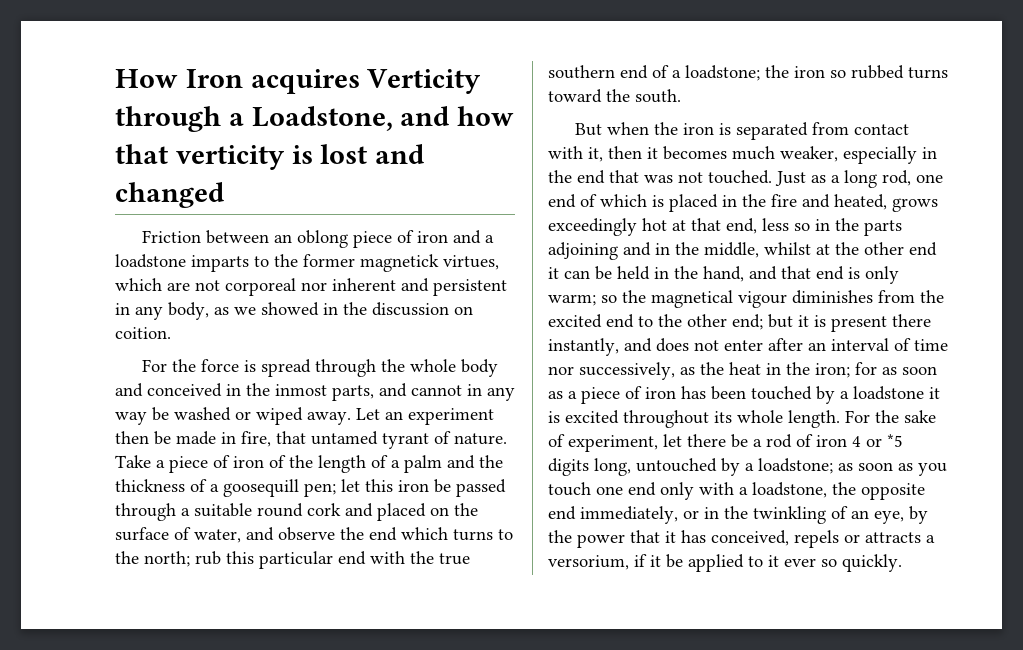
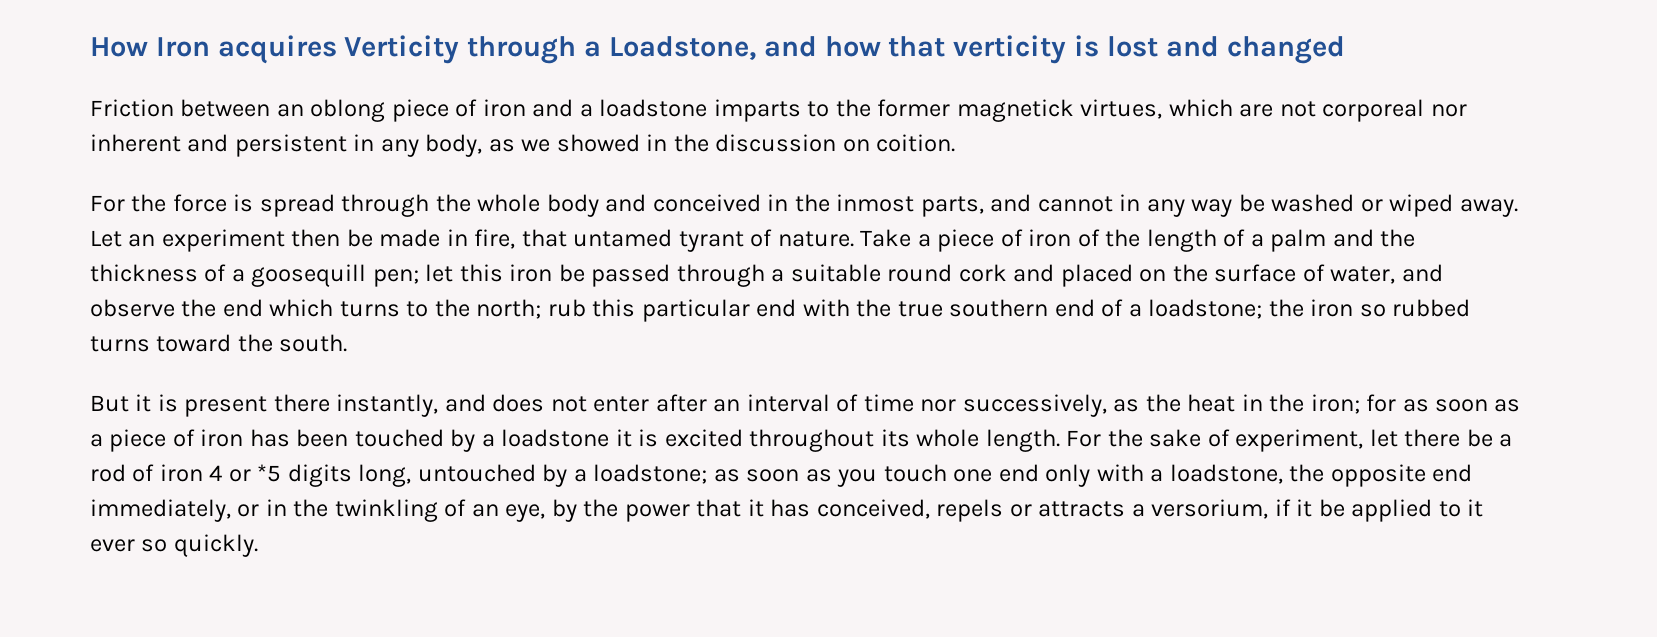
[607,122,910,140] [548,146,937,164] [548,170,943,188] [548,194,938,212] [548,218,902,236] [548,242,937,260] [548,266,899,284] [548,290,944,308] [548,314,793,330] when the iron is separated from contact with it, then it becomes much weaker, especially in the end that was not touched. Just as a long rod, one end of which is placed in the fire and heated, grows exceedingly hot at that end, less so in the parts adjoining and in the middle, whilst at the other end it can be held in the hand, and that end is only warm; so the magnetical vigour diminishes from the excited end to the other end; but -> (129, 403) none

